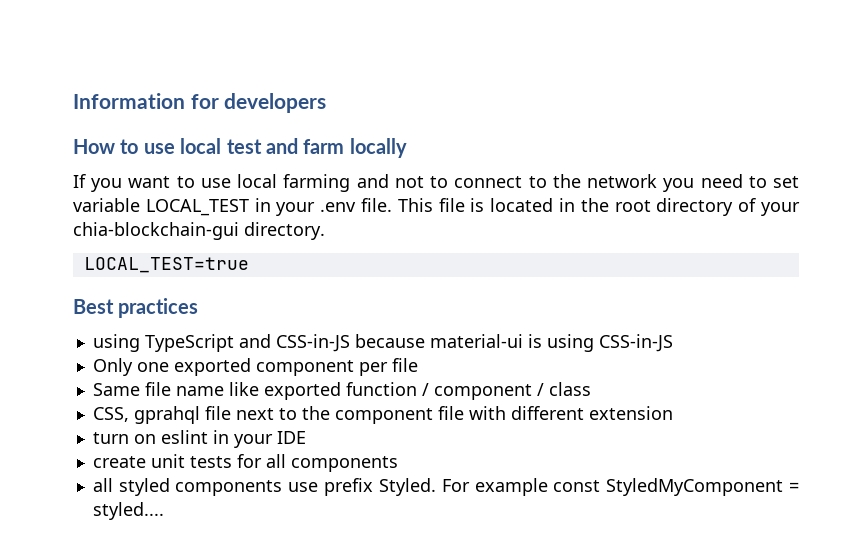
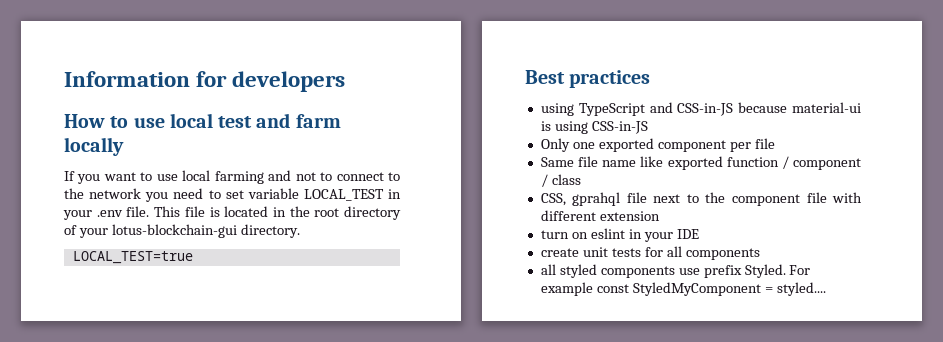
[73,222,239,240] chia-blockchain-gui -> [111,224,237,238] lotus-blockchain-gui

